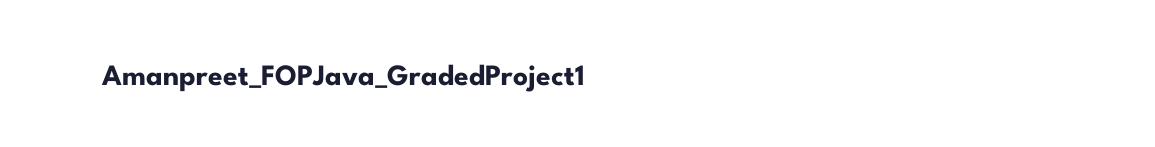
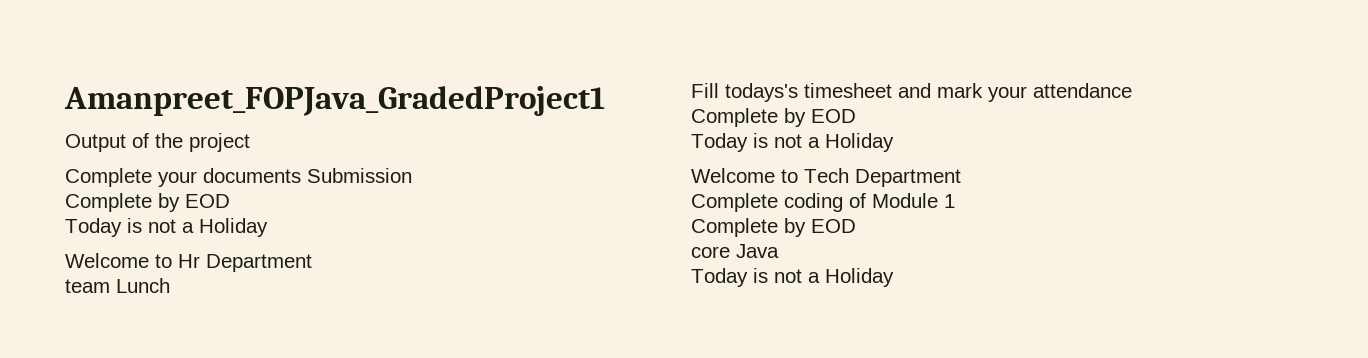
(585, 78) none -> [65,133,250,152] [65,168,412,187] [65,193,230,212] [65,218,268,237] [65,253,312,272] [65,278,170,293] [691,83,1132,102] [691,108,856,127] [691,133,894,152] [691,168,961,187] [691,193,955,212] [691,218,856,237] [691,244,779,258] [691,268,894,287] // Output of the project // Complete your documents Submission // Complete by EOD // Today is not a Holiday // Welcome to Hr Department // team Lunch // Fill todays's timesheet and mark your attendance // Complete by EOD // Today is not a Holiday // Welcome to Tech Department // Complete coding of Module 1 // Complete by EOD // core Java // Today is not a Holiday

